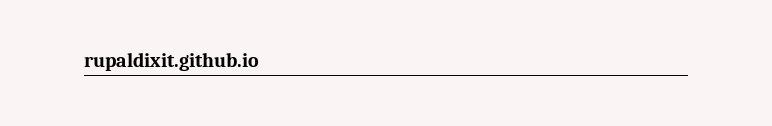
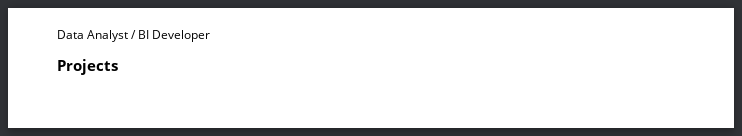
[84,52,259,71] rupaldixit.github.io -> [57,30,211,42] [57,59,118,75] Data Analyst / BI Developer // Projects

